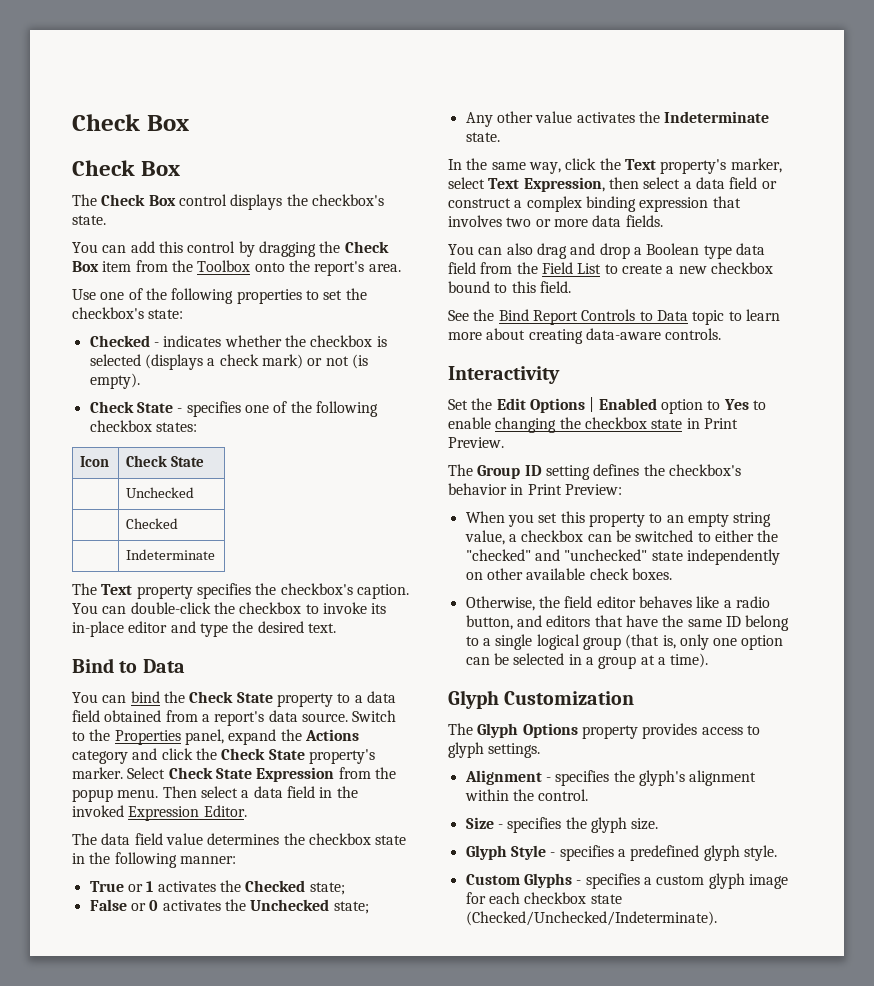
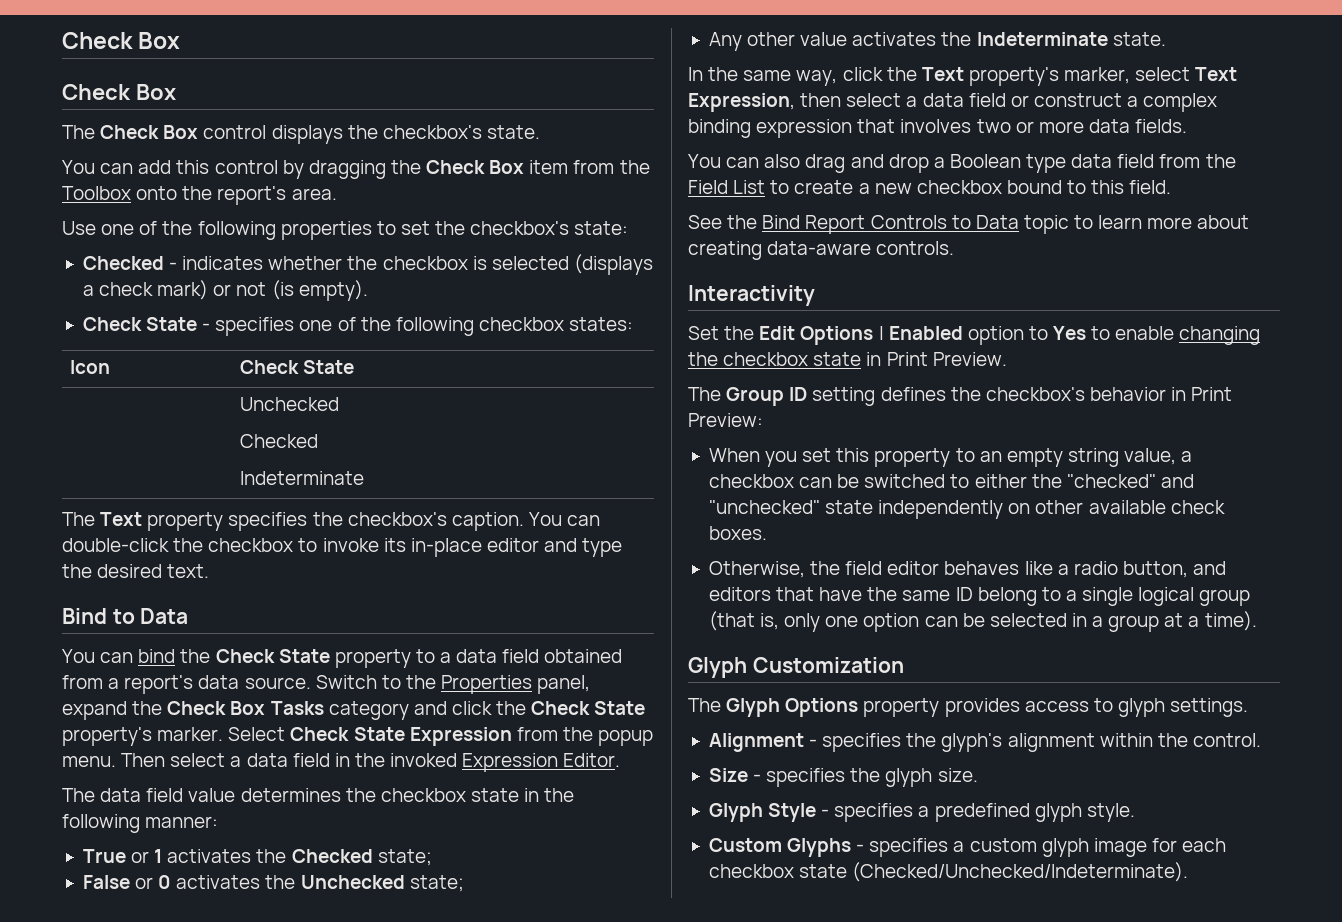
[304,729,359,741] Actions -> [167,701,324,715] Check Box Tasks

